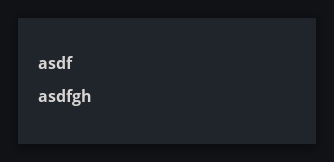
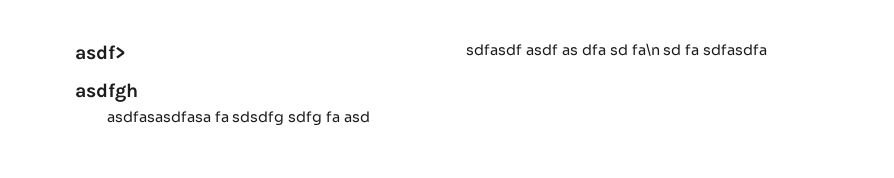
[38,56,73,69] asdf -> [75,45,125,60] asdf>
(92, 97) none -> [106,111,371,126] [466,43,768,56] // asdfasasdfasa fa sdsdfg sdfg fa asd sdfasdf asdf as dfa sd fa\n sd fa sdfasdfa

